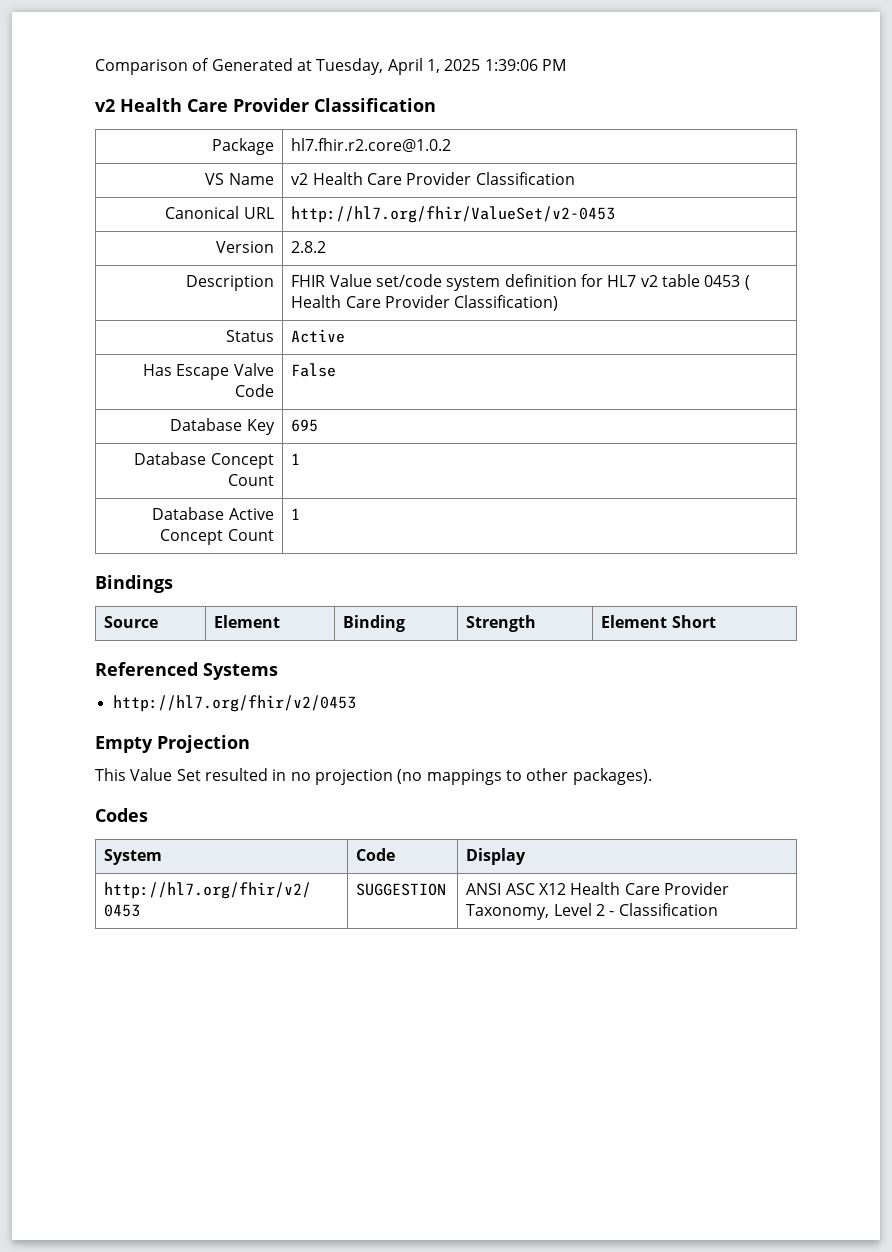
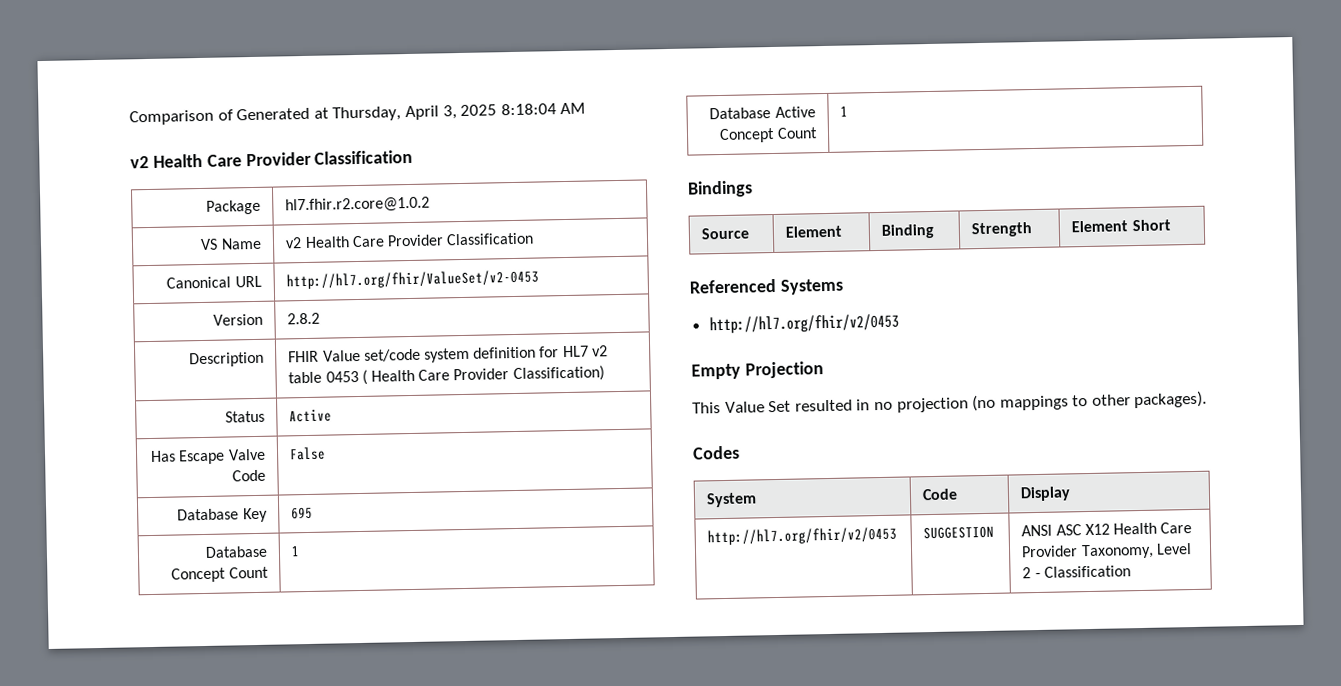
[316,58,566,75] Tuesday, April 1, 2025 1:39:06 PM -> [332,102,587,122] Thursday, April 3, 2025 8:18:04 AM

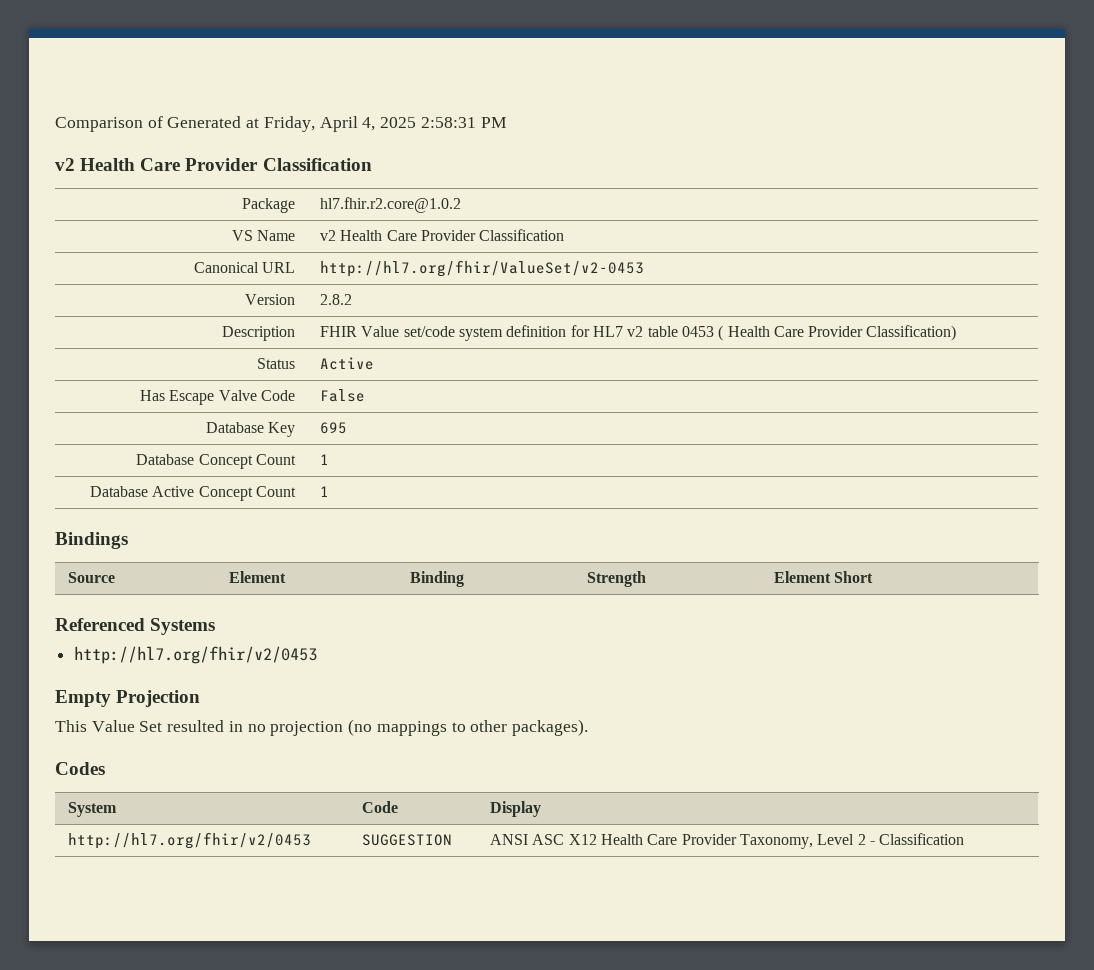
[332,102,587,122] Thursday, April 3, 2025 8:18:04 AM -> [263,116,507,132] Friday, April 4, 2025 2:58:31 PM

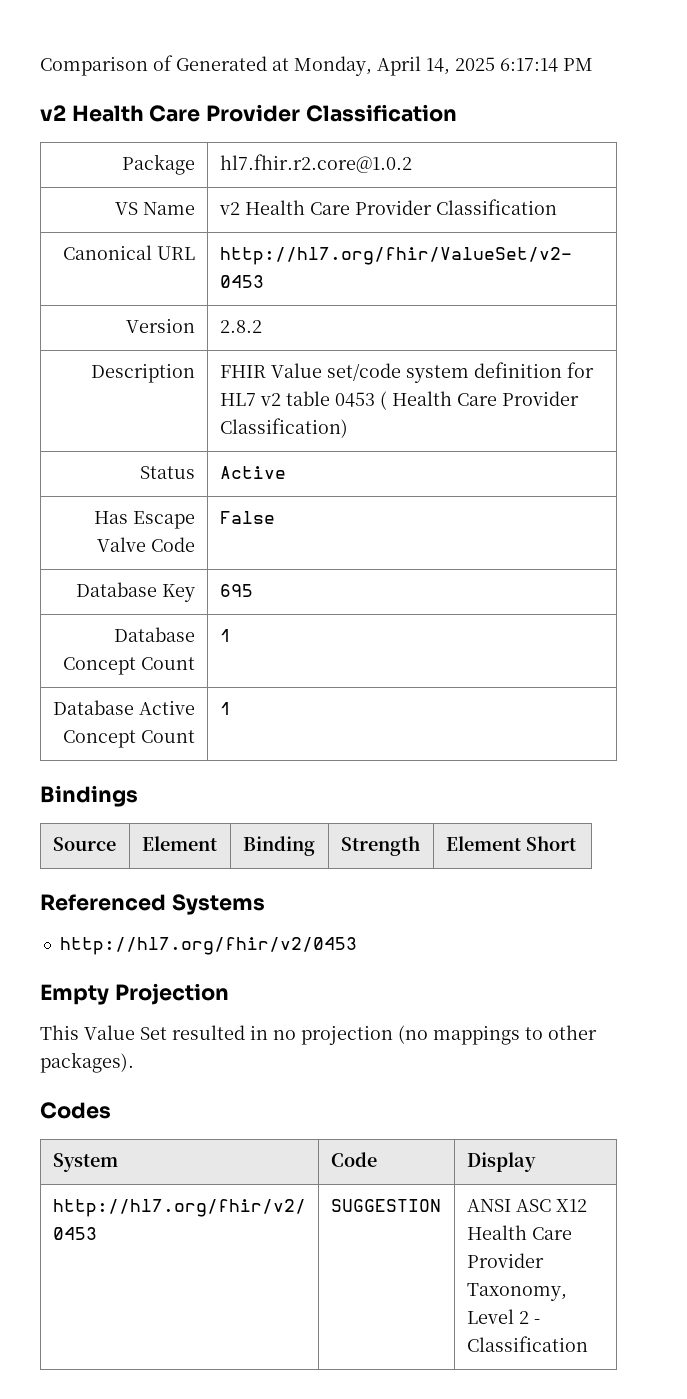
[263,116,476,132] Friday, April 4, 2025 2:58:31 -> [294,56,558,76] Monday, April 14, 2025 6:17:14

